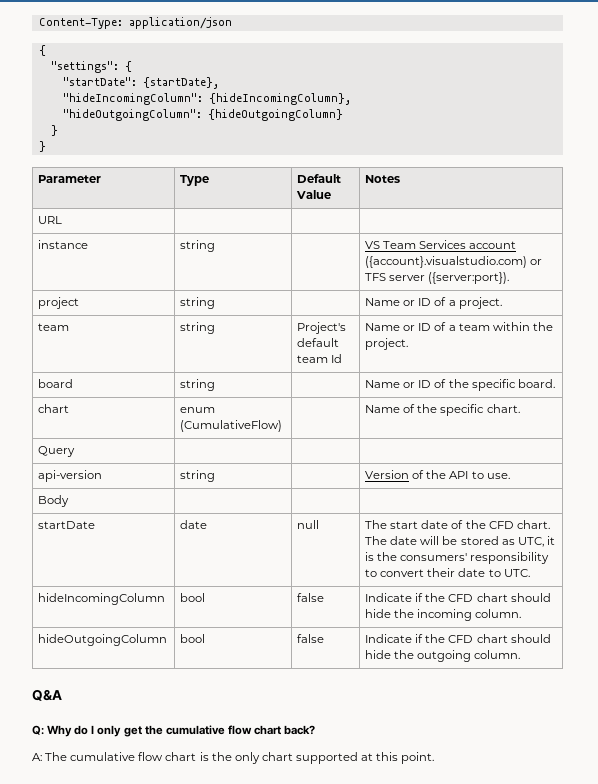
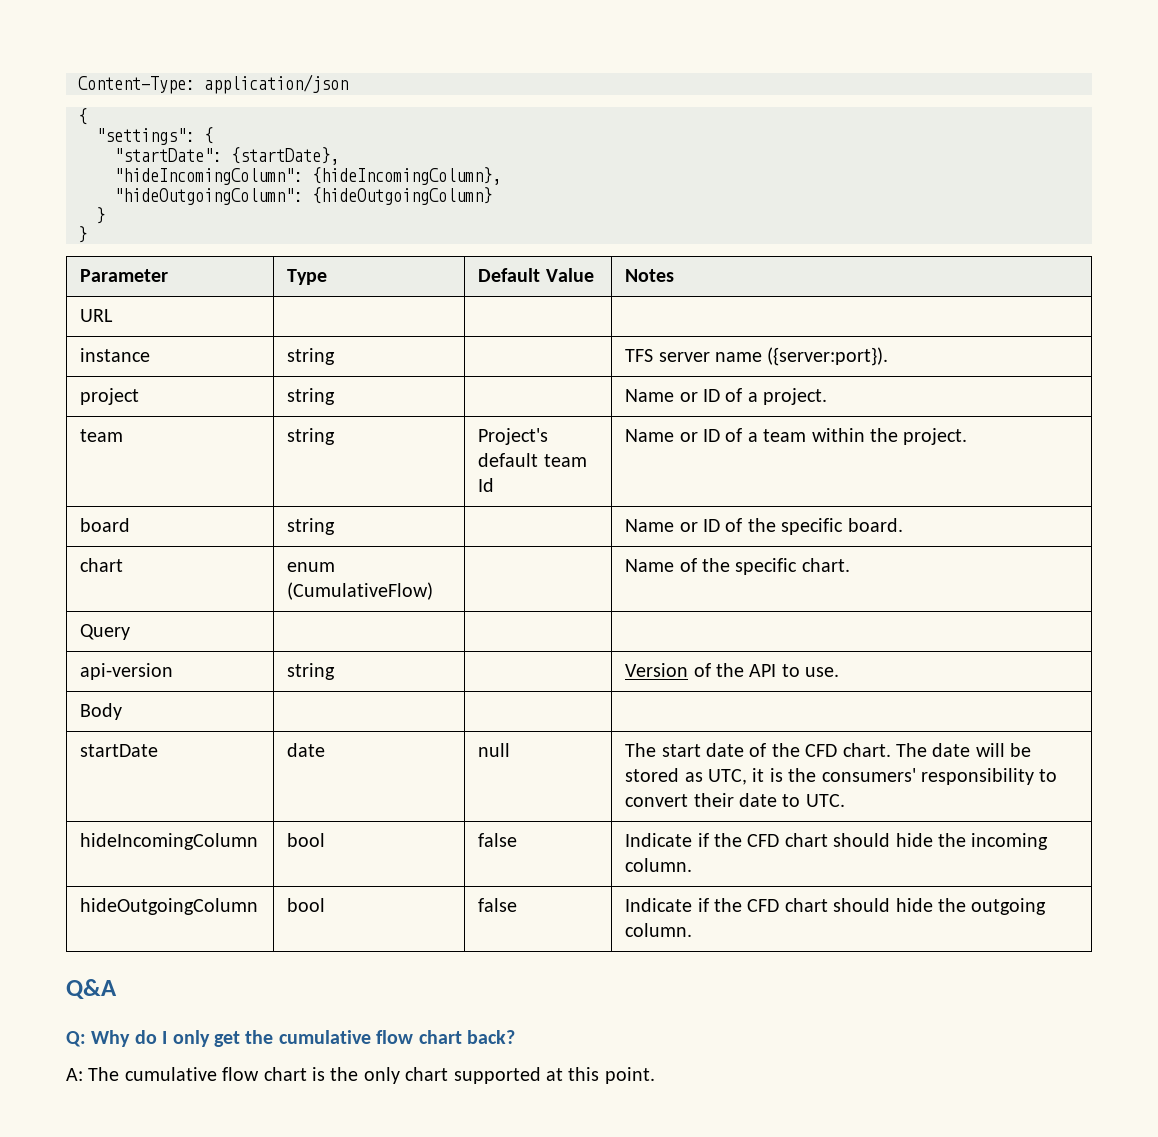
[365,240,517,249] [365,256,543,268] VS Team Services account ({account}.visualstudio.com) or -> (336, 356) none
(426, 278) none -> [715,352,763,362] name

